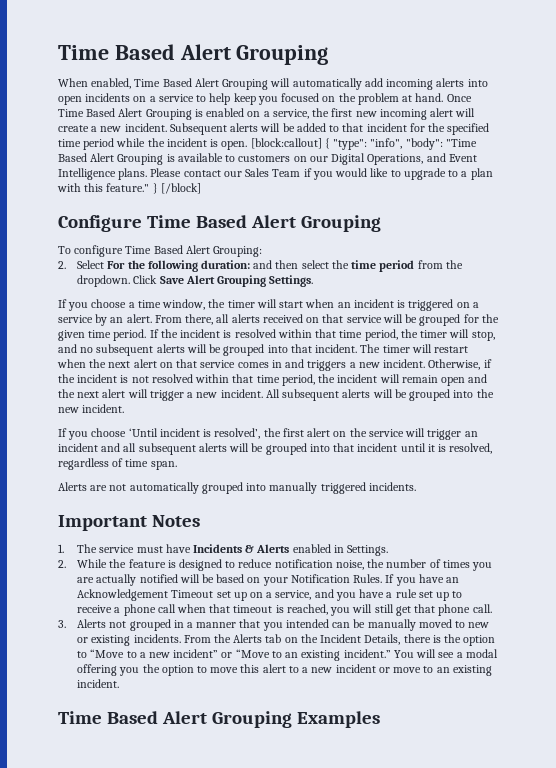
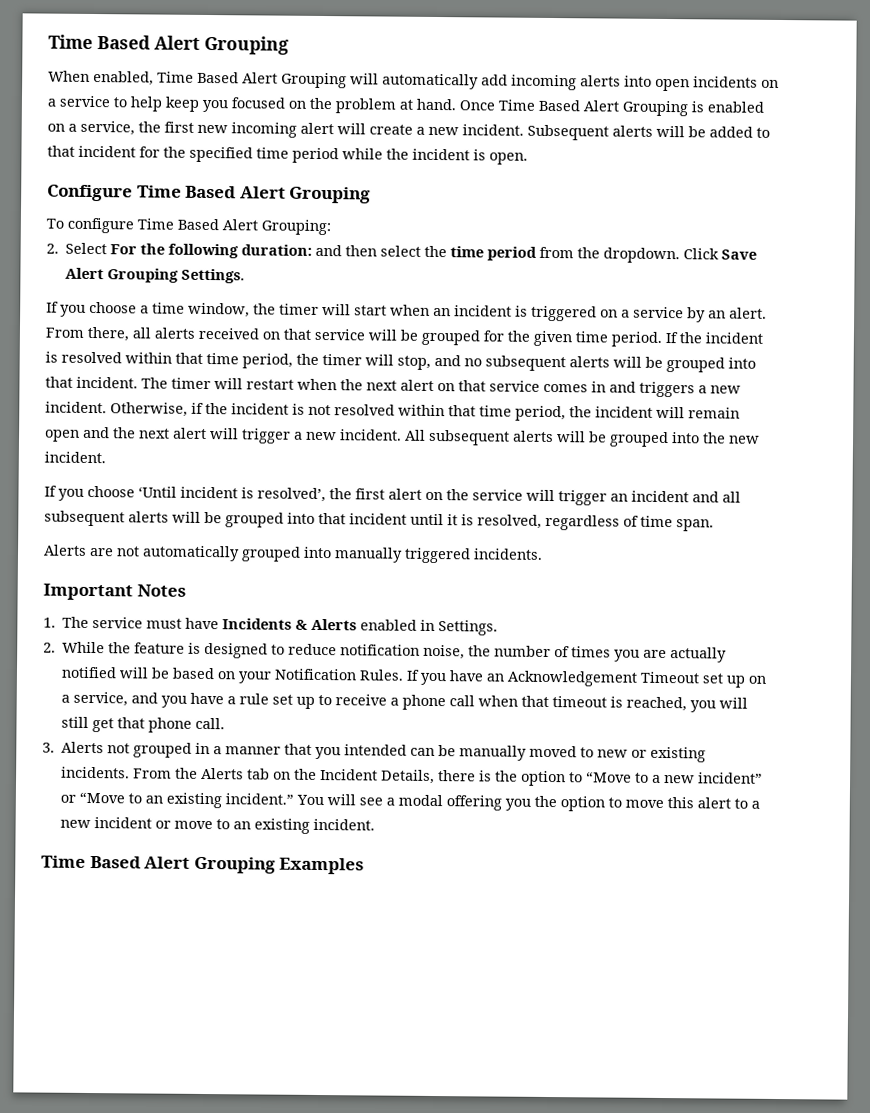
[250,138,477,150] [58,153,477,165] [58,168,493,180] [57,183,201,194] [block:callout] { "type": "info", "body": "Time Based Alert Grouping is available to customers on our Digital Operations, and Event Intelligence plans. Please contact our Sales Team if you would like to upgrade to a plan with this feature." } [/block] -> (528, 158) none

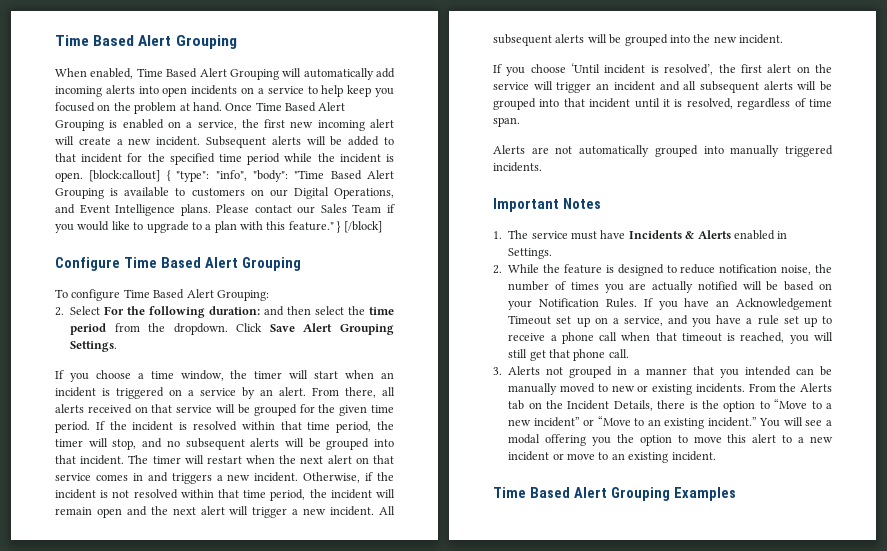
(528, 158) none -> [89,170,394,182] [55,187,394,199] [55,204,395,216] [55,221,382,233] [block:callout] { "type": "info", "body": "Time Based Alert Grouping is available to customers on our Digital Operations, and Event Intelligence plans. Please contact our Sales Team if you would like to upgrade to a plan with this feature." } [/block]

